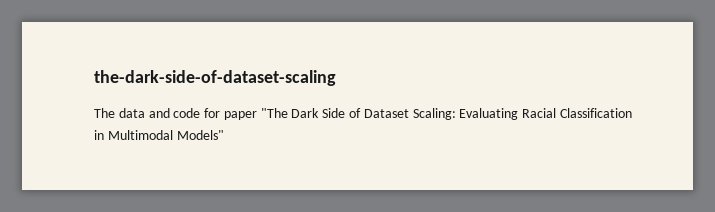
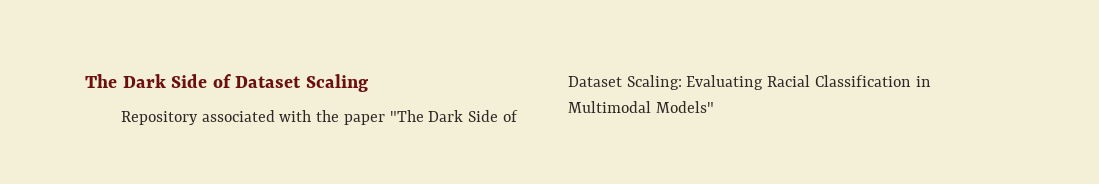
[94,70,336,86] [94,108,221,118] the-dark-side-of-dataset-scaling // The data and code for -> [85,74,368,92] [120,110,340,125] The Dark Side of Dataset Scaling // Repository associated with the

